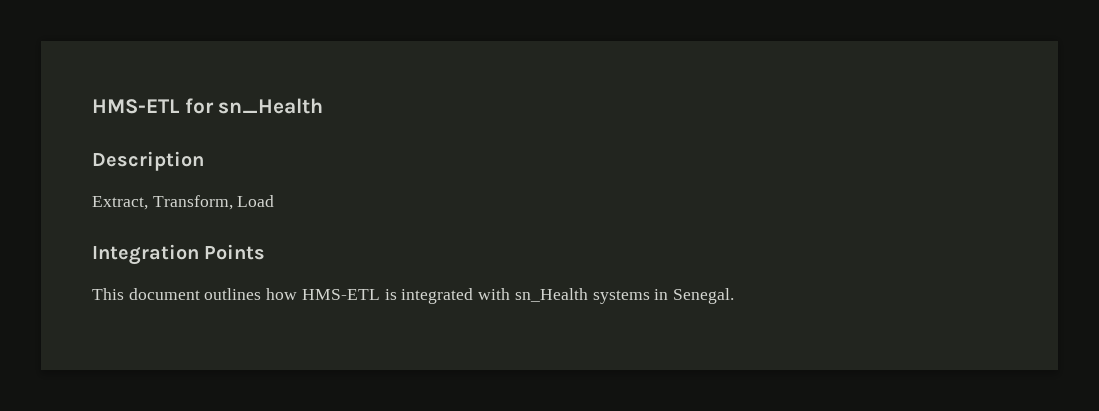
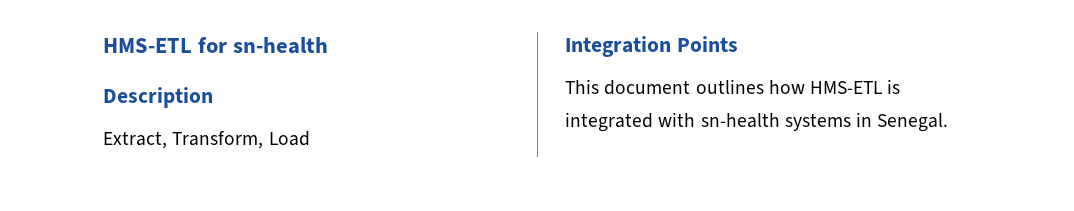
[218,98,324,114] sn_Health -> [233,37,329,54] sn-health
[514,288,588,302] sn_Health -> [700,113,780,128] sn-health

